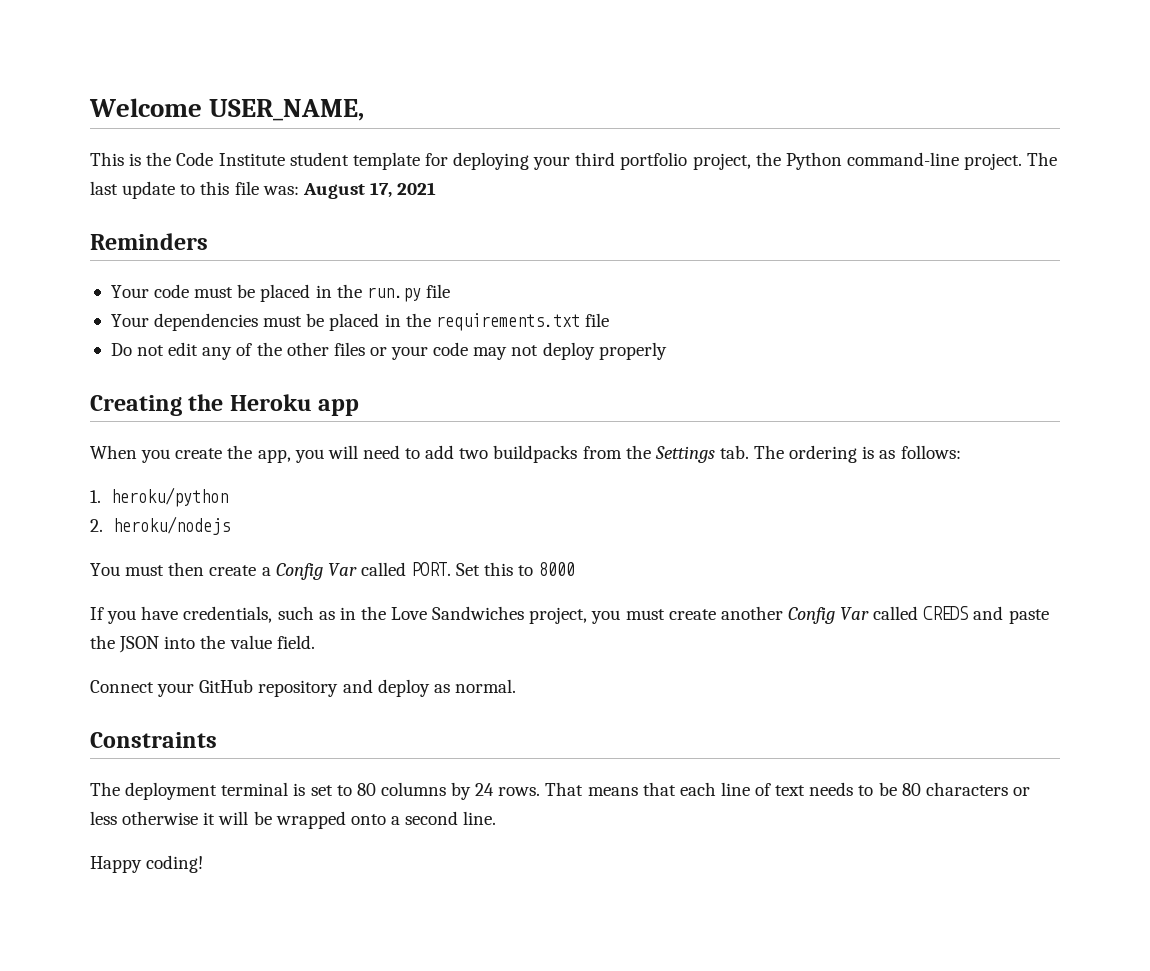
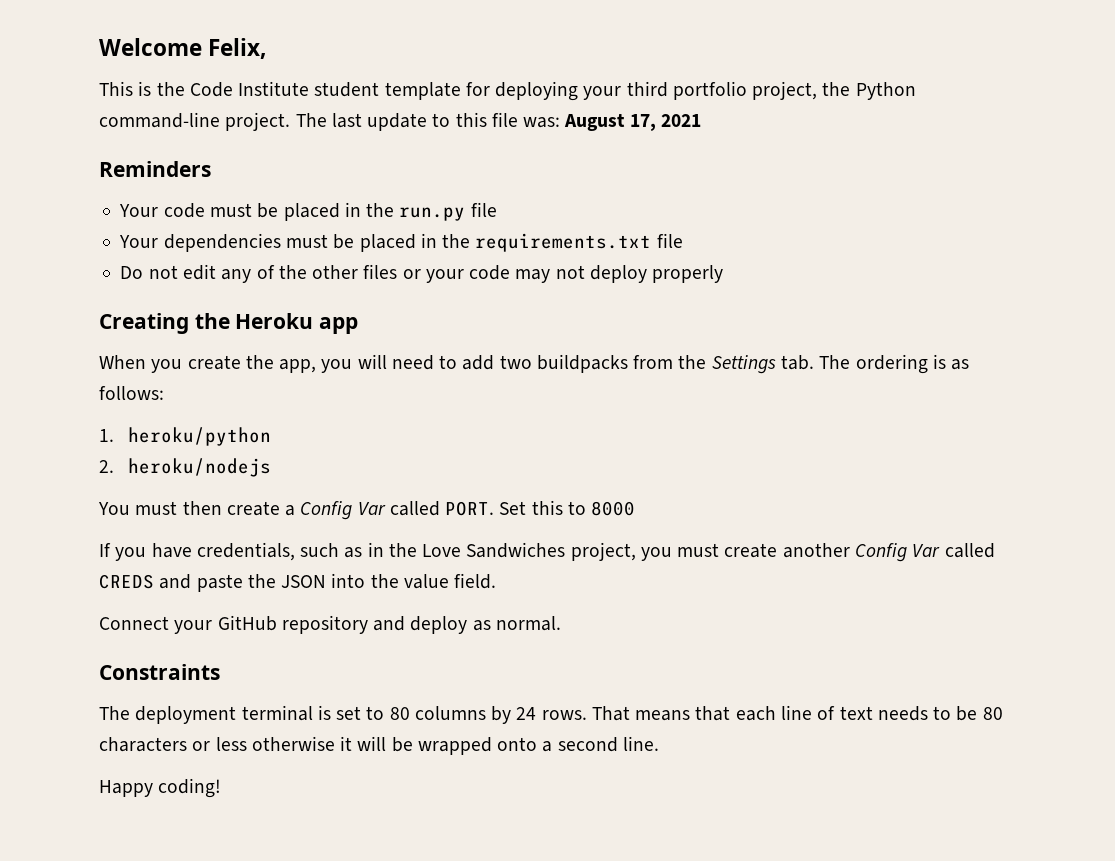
[209,99,365,121] USER_NAME, -> [208,38,267,59] Felix,

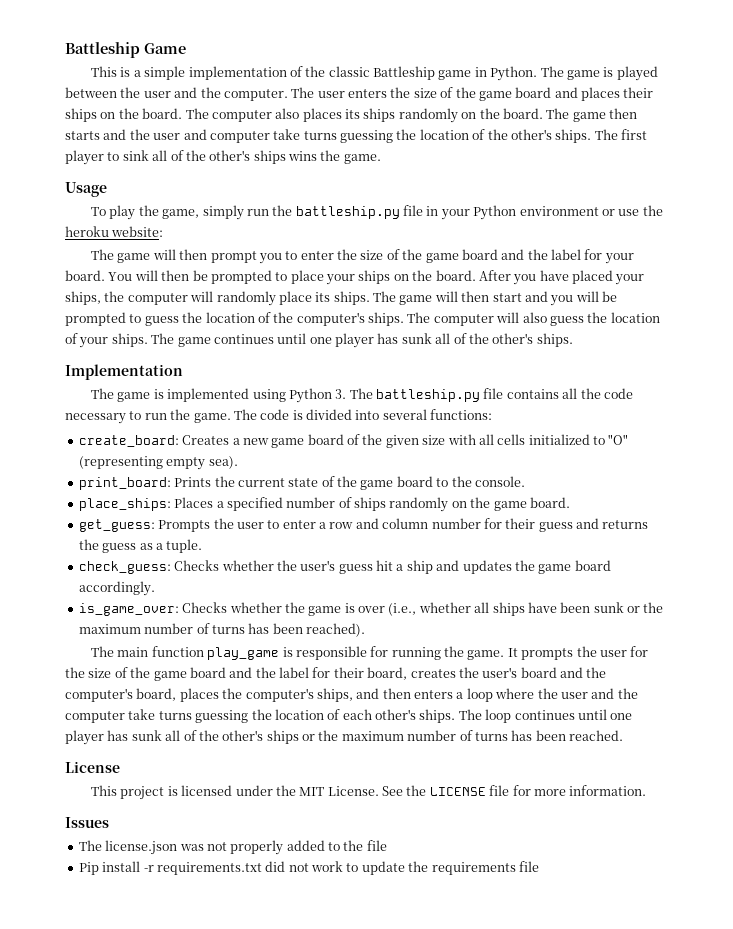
[99,38,267,59] Welcome Felix, -> [65,42,186,58] Battleship Game
[156,81,916,101] [99,112,701,131] [99,161,211,177] [119,202,497,221] [119,233,683,252] [120,264,724,283] [99,313,359,334] [99,354,970,374] [99,386,164,400] [99,427,271,446] [99,458,271,477] [98,500,636,520] [99,542,995,562] [99,573,497,592] [99,615,561,634] [99,664,220,680] [99,705,1003,724] [99,736,659,755] [99,778,222,798] the Code Institute student template for deploying your third portfolio project, the Python command-line project. The last update to this file was: August 17, 2021 // Reminders // Your code must be placed in the run.py file // Your dependencies must be placed in the requirements.txt file // Do not edit any of the other files or your code may not deploy properly // Creating the Heroku app // When you create the app, you will need to add two buildpacks from the Settings tab. The ordering is as follows: // 1. heroku/python // 2. heroku/nodejs // You must then create a Config Var called PORT. Set this to 8000 // If you have credentials, such as in the Love Sandwiches project, you must create another Config Var called CREDS and paste the JSON into the value field. // Connect your GitHub repository and deploy as normal. // Constraints // The deployment terminal is set to 80 columns by 24 rows. That means that each line of text needs to be 80 characters or less otherwise it will be wrapped onto a second line. // Happy coding! -> [133,66,658,81] [65,87,654,101] [65,108,637,123] [65,129,647,143] [65,150,381,165] [65,182,107,197] [91,205,663,220] [65,226,164,237] [91,249,634,264] [65,270,645,285] [65,291,617,306] [65,312,660,326] [65,333,573,348] [65,364,183,380] [91,388,633,403] [65,409,493,424] [78,434,629,448] [78,456,238,470] [78,476,525,490] [78,497,570,512] [78,518,649,532] [78,539,203,553] [78,560,611,574] [78,581,155,596] [78,602,664,616] [78,623,365,637] [91,646,649,660] [65,667,607,681] [65,688,638,702] [65,709,633,723] [65,730,623,745] [65,761,120,773] [91,785,647,800] [65,817,109,828] [78,840,387,855] [78,861,539,875] a simple implementation of the classic Battleship game in Python. The game is played between the user and the computer. The user enters the size of the game board and places their ships on the board. The computer also places its ships randomly on the board. The game then starts and the user and computer take turns guessing the location of the other's ships. The first player to sink all of the other's ships wins the game. // Usage // To play the game, simply run the battleship.py file in your Python environment or use the heroku website: // The game will then prompt you to enter the size of the game board and the label for your board. You will then be prompted to place your ships on the board. After you have placed your ships, the computer will randomly place its ships. The game will then start and you will be prompted to guess the location of the computer's ships. The computer will also guess the location of your ships. The game continues until one player has sunk all of the other's ships. // Implementation // The game is implemented using Python 3. The battleship.py file contains all the code necessary to run the game. The code is divided into several functions: // create_board: Creates a new game board of the given size with all cells initialized to "O" (representing empty sea). // print_board: Prints the current state of the game board to the console. // place_ships: Places a specified number of ships randomly on the game board. // get_guess: Prompts the user to enter a row and column number for their guess and returns the guess as a tuple. // check_guess: Checks whether the user's guess hit a ship and updates the game board accordingly. // is_game_over: Checks whether the game is over (i.e., whether all ships have been sunk or the maximum number of turns has been reached). // The main function play_game is responsible for running the game. It prompts the user for the size of the game board and the label for their board, creates the user's board and the computer's board, places the computer's ships, and then enters a loop where the user and the computer take turns guessing the location of each other's ships. The loop continues until one player has sunk all of the other's ships or the maximum number of turns has been reached. // License // This project is licensed under the MIT License. See the LICENSE file for more information. // Issues // The license.json was not properly added to the file // Pip install -r requirements.txt did not work to update the requirements file

